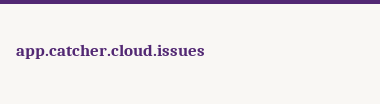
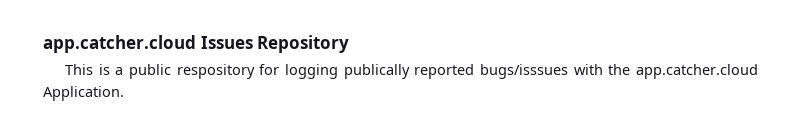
[16,44,205,59] app.catcher.cloud.issues -> [43,35,350,53] [64,64,759,79] [43,86,124,101] app.catcher.cloud Issues Repository // This is a public respository for logging publically reported bugs/isssues with the app.catcher.cloud Application.

